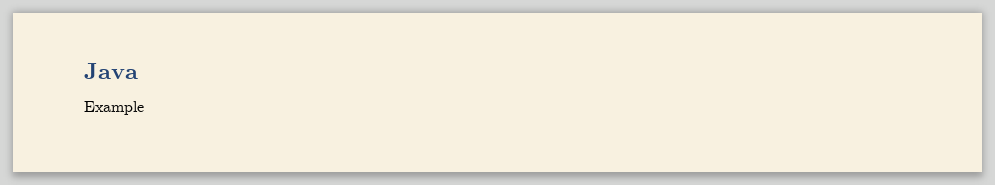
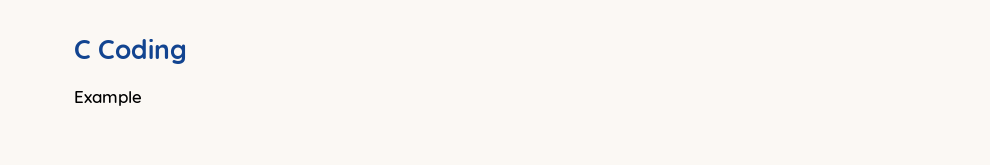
[84,63,138,79] Java -> [74,38,188,64] C Coding

